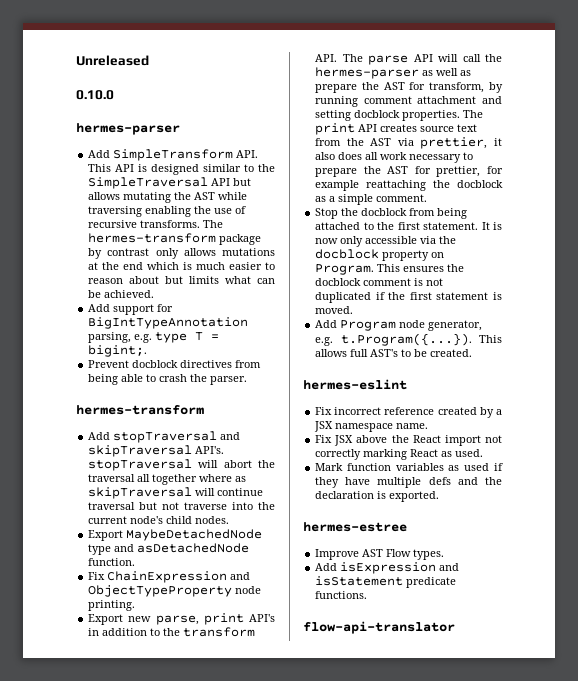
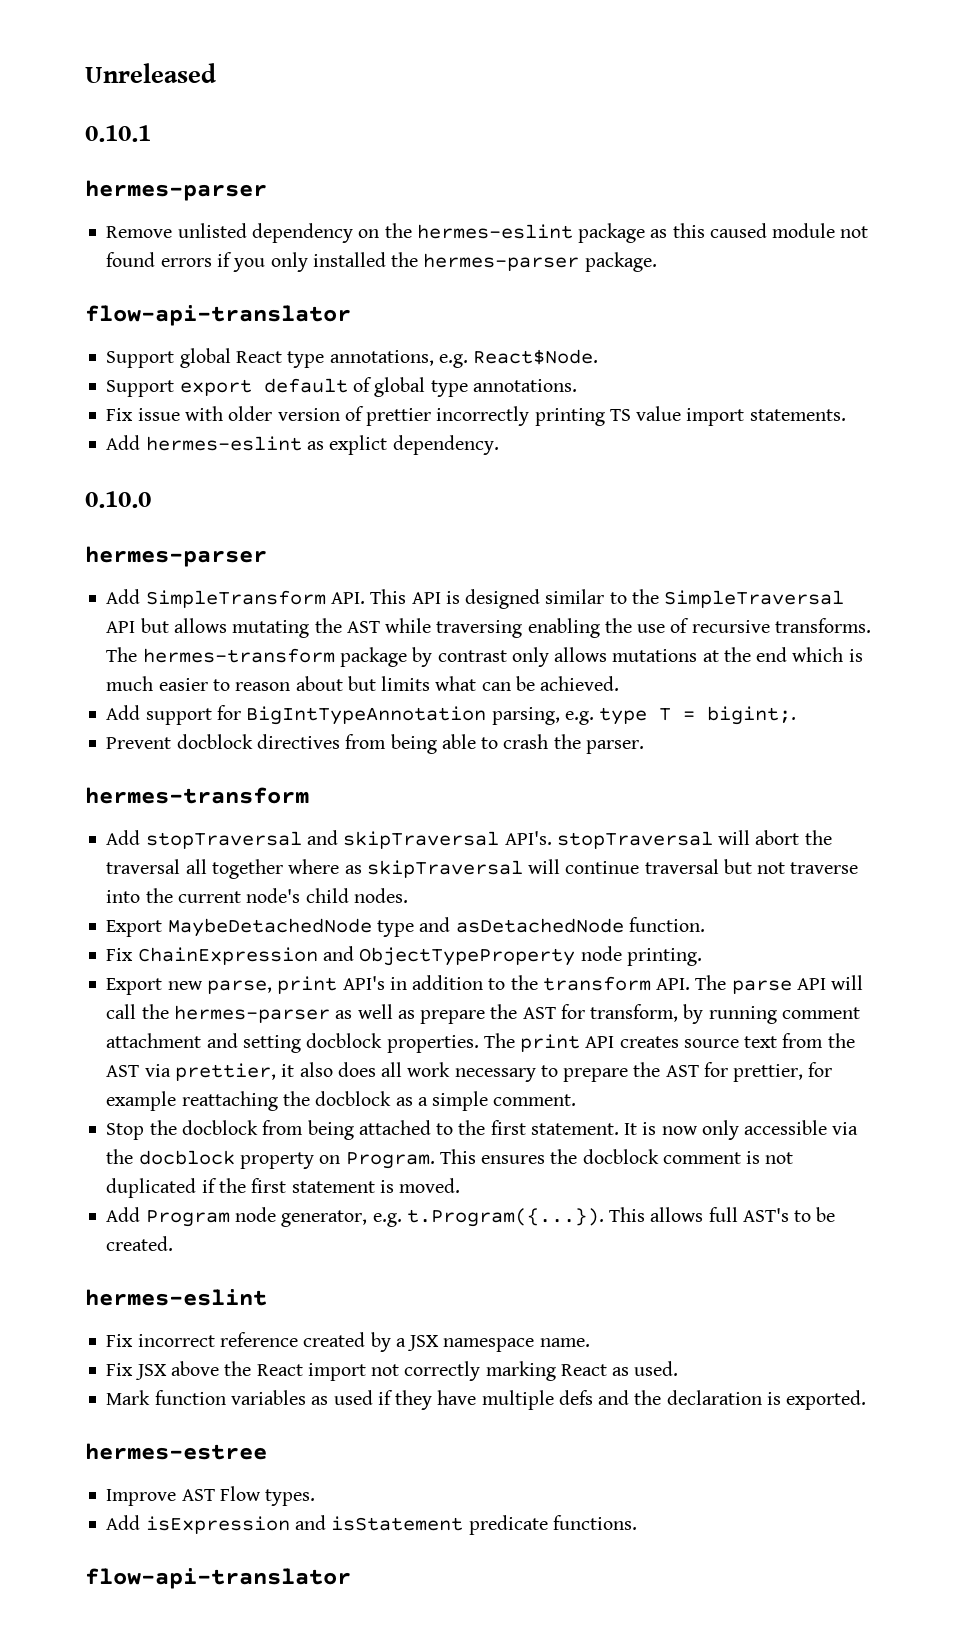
(149, 60) none -> [85,125,151,142] [85,180,267,201] [106,223,869,243] [106,252,657,272] [85,305,351,326] [106,348,599,368] [106,377,577,397] [106,406,846,426] [106,435,499,455] // 0.10.1 // hermes-parser // Remove unlisted dependency on the hermes-eslint package as this caused module not found errors if you only installed the hermes-parser package. // flow-api-translator // Support global React type annotations, e.g. React$Node. // Support export default of global type annotations. // Fix issue with older version of prettier incorrectly printing TS value import statements. // Add hermes-eslint as explict dependency.

